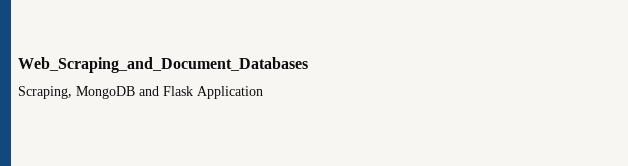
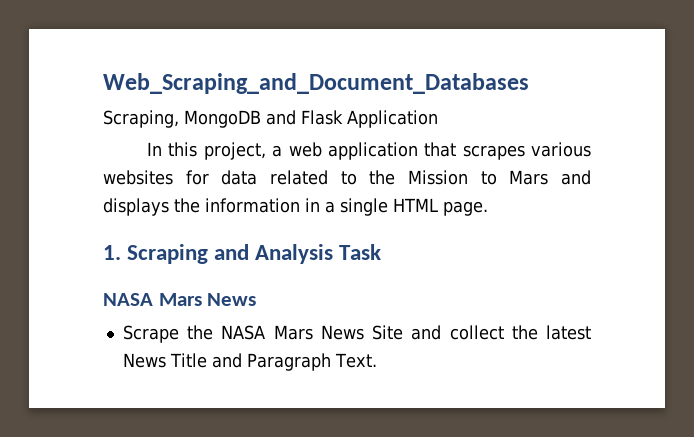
(263, 92) none -> [147,142,592,160] [103,170,591,185] [103,198,488,216] [103,244,382,264] [103,293,257,306] [122,325,592,343] [122,353,377,371] // In this project, a web application that scrapes various websites for data related to the Mission to Mars and displays the information in a single HTML page. // 1. Scraping and Analysis Task // NASA Mars News // Scrape the NASA Mars News Site and collect the latest News Title and Paragraph Text.

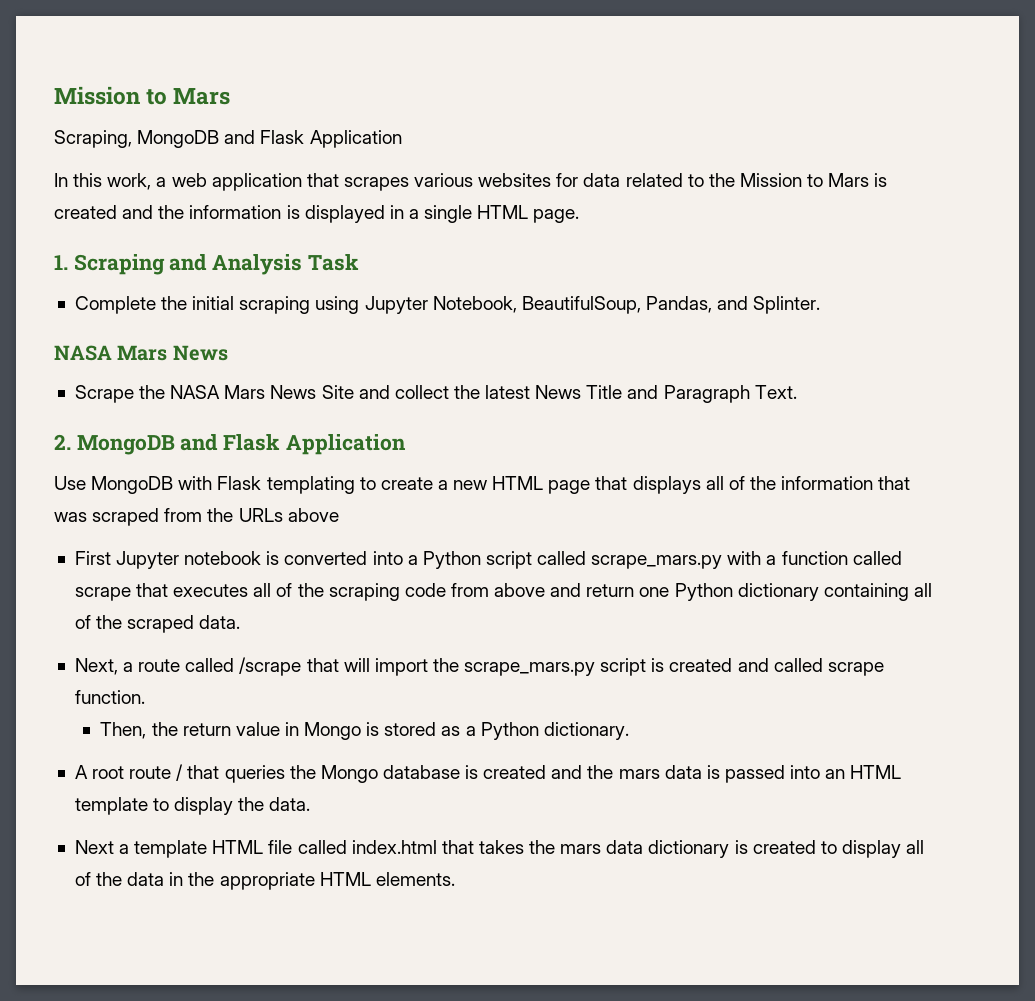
[103,73,529,94] Web_Scraping_and_Document_Databases -> [54,86,231,105] Mission to Mars
[203,142,266,160] project, -> [107,173,152,190] work,
[561,170,591,185] [103,198,300,216] and displays the information -> [874,173,888,187] [54,205,385,223] is created and the information is displayed
(382, 252) none -> [74,296,821,314] // Complete the initial scraping using Jupyter Notebook, BeautifulSoup, Pandas, and Splinter.
(377, 360) none -> [54,434,406,455] [54,476,911,494] [54,508,339,526] [74,551,902,569] [74,583,932,601] [74,615,241,633] [74,657,884,676] [74,690,145,704] [100,722,629,740] [74,764,902,783] [74,797,311,815] [74,840,925,858] [74,872,455,890] // 2. MongoDB and Flask Application // Use MongoDB with Flask templating to create a new HTML page that displays all of the information that was scraped from the URLs above // First Jupyter notebook is converted into a Python script called scrape_mars.py with a function called scrape that executes all of the scraping code from above and return one Python dictionary containing all of the scraped data. // Next, a route called /scrape that will import the scrape_mars.py script is created and called scrape function. // Then, the return value in Mongo is stored as a Python dictionary. // A root route / that queries the Mongo database is created and the mars data is passed into an HTML template to display the data. // Next a template HTML file called index.html that takes the mars data dictionary is created to display all of the data in the appropriate HTML elements.

